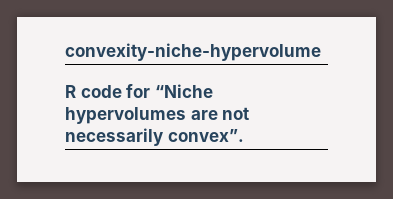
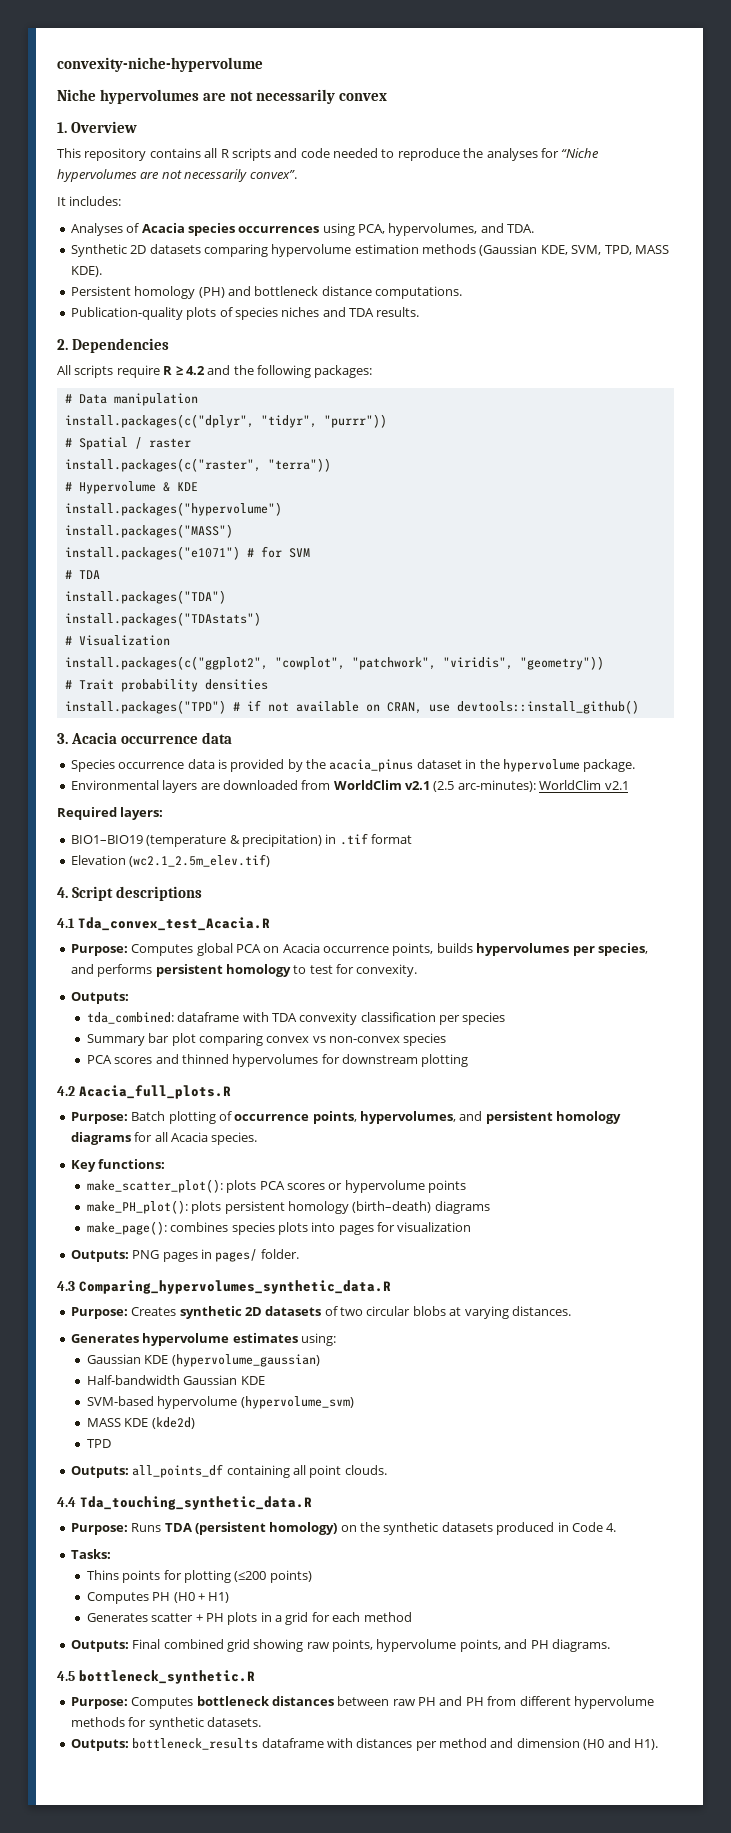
[65,85,122,98] R code -> [57,89,388,104] [57,121,137,133] [57,148,538,161] Niche hypervolumes are not necessarily convex // 1. Overview // This repository contains all R scripts and code needed to reproduce the analyses
(244, 135) none -> [57,196,122,206] [70,223,535,236] [70,244,669,257] [70,266,102,277] [70,286,462,299] [70,307,420,320] [57,338,169,353] [57,365,373,378] [64,393,198,406] [64,414,387,428] [64,437,191,450] [64,458,331,472] [64,481,198,494] [64,502,282,516] [64,524,233,538] [64,546,310,560] [64,570,100,579] [64,590,226,604] [64,612,261,626] [64,635,170,646] [64,656,604,670] [64,679,268,692] [64,700,639,714] [57,732,232,744] [70,759,636,772] [70,780,629,793] [57,807,164,820] [70,833,412,847] [70,854,271,867] [57,886,202,901] [57,917,270,931] [70,943,648,956] [70,964,418,977] [70,992,129,1004] [86,1012,506,1025] [86,1033,447,1046] [86,1054,469,1067] [57,1085,231,1099] [70,1111,622,1124] [70,1132,258,1145] [70,1159,166,1172] [86,1179,466,1193] [86,1200,490,1214] [86,1221,472,1235] [70,1249,299,1262] [57,1280,391,1294] [70,1306,571,1319] [70,1333,336,1346] [86,1354,320,1367] [86,1375,265,1385] [86,1396,354,1409] [86,1417,195,1429] [86,1439,111,1448] [70,1464,387,1478] [57,1496,312,1510] [70,1522,617,1535] [70,1549,111,1559] [86,1570,312,1583] [86,1592,230,1604] [86,1612,412,1625] [70,1639,610,1652] [57,1670,255,1684] [70,1696,654,1709] [70,1717,261,1730] [70,1738,658,1751] // It includes: // Analyses of Acacia species occurrences using PCA, hypervolumes, and TDA. // Synthetic 2D datasets comparing hypervolume estimation methods (Gaussian KDE, SVM, TPD, MASS KDE). // Persistent homology (PH) and bottleneck distance computations. // Publication-quality plots of species niches and TDA results. // 2. Dependencies // All scripts require R ≥ 4.2 and the following packages: // # Data manipulation // install.packages(c("dplyr", "tidyr", "purrr")) // # Spatial / raster // install.packages(c("raster", "terra")) // # Hypervolume & KDE // install.packages("hypervolume") // install.packages("MASS") // install.packages("e1071") # for SVM // # TDA // install.packages("TDA") // install.packages("TDAstats") // # Visualization // install.packages(c("ggplot2", "cowplot", "patchwork", "viridis", "geometry")) // # Trait probability densities // install.packages("TPD") # if not available on CRAN, use devtools::install_github() // 3. Acacia occurrence data // Species occurrence data is provided by the acacia_pinus dataset in the hypervolume package. // Environmental layers are downloaded from WorldClim v2.1 (2.5 arc-minutes): WorldClim v2.1 // Required layers: // BIO1–BIO19 (temperature & precipitation) in .tif format // Elevation (wc2.1_2.5m_elev.tif) // 4. Script descriptions // 4.1 Tda_convex_test_Acacia.R // Purpose: Computes global PCA on Acacia occurrence points, builds hypervolumes per species, and performs persistent homology to test for convexity. // Outputs: // tda_combined: dataframe with TDA convexity classification per species // Summary bar plot comparing convex vs non-convex species // PCA scores and thinned hypervolumes for downstream plotting // 4.2 Acacia_full_plots.R // Purpose: Batch plotting of occurrence points, hypervolumes, and persistent homology diagrams for all Acacia species. // Key functions: // make_scatter_plot(): plots PCA scores or hypervolume points // make_PH_plot(): plots persistent homology (birth–death) diagrams // make_page(): combines species plots into pages for visualization // Outputs: PNG pages in pages/ folder. // 4.3 Comparing_hypervolumes_synthetic_data.R // Purpose: Creates synthetic 2D datasets of two circular blobs at varying distances. // Generates hypervolume estimates using: // Gaussian KDE (hypervolume_gaussian) // Half-bandwidth Gaussian KDE // SVM-based hypervolume (hypervolume_svm) // MASS KDE (kde2d) // TPD // Outputs: all_points_df containing all point clouds. // 4.4 Tda_touching_synthetic_data.R // Purpose: Runs TDA (persistent homology) on the synthetic datasets produced in Code 4. // Tasks: // Thins points for plotting (≤200 points) // Computes PH (H0 + H1) // Generates scatter + PH plots in a grid for each method // Outputs: Final combined grid showing raw points, hypervolume points, and PH diagrams. // 4.5 bottleneck_synthetic.R // Purpose: Computes bottleneck distances between raw PH and PH from different hypervolume methods for synthetic datasets. // Outputs: bottleneck_results dataframe with distances per method and dimension (H0 and H1).

